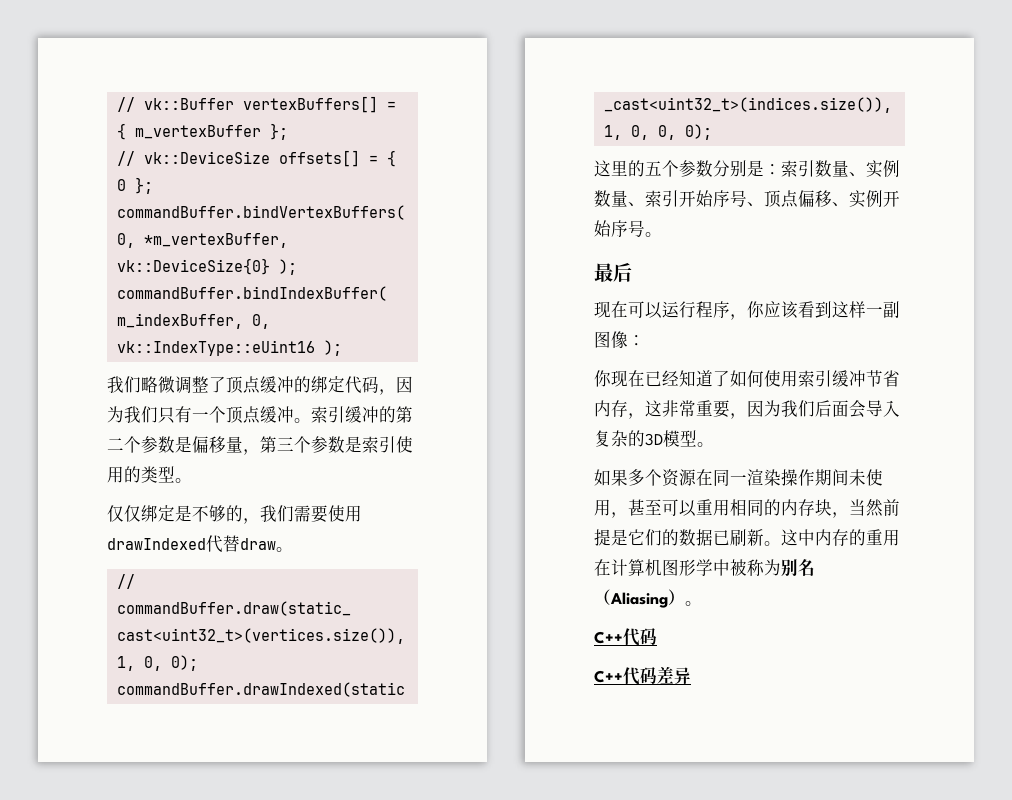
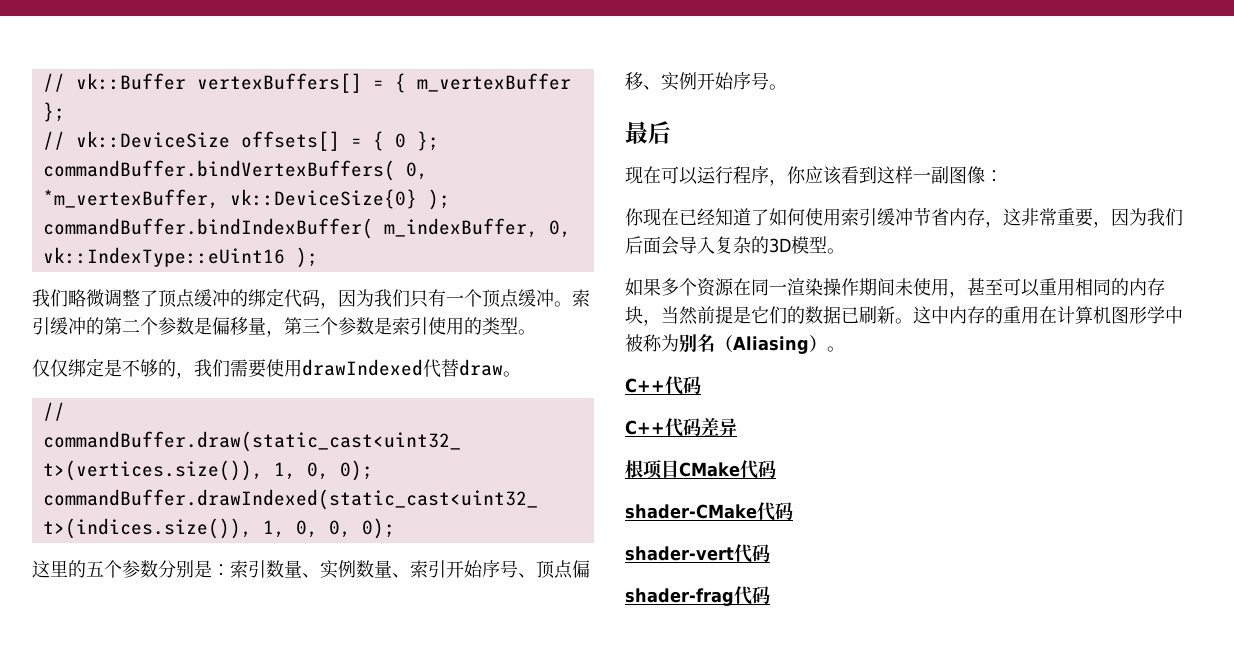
(691, 675) none -> [625,460,776,479] [625,502,793,521] [625,544,770,563] [625,586,770,606] // 根项目CMake代码 // shader-CMake代码 // shader-vert代码 // shader-frag代码

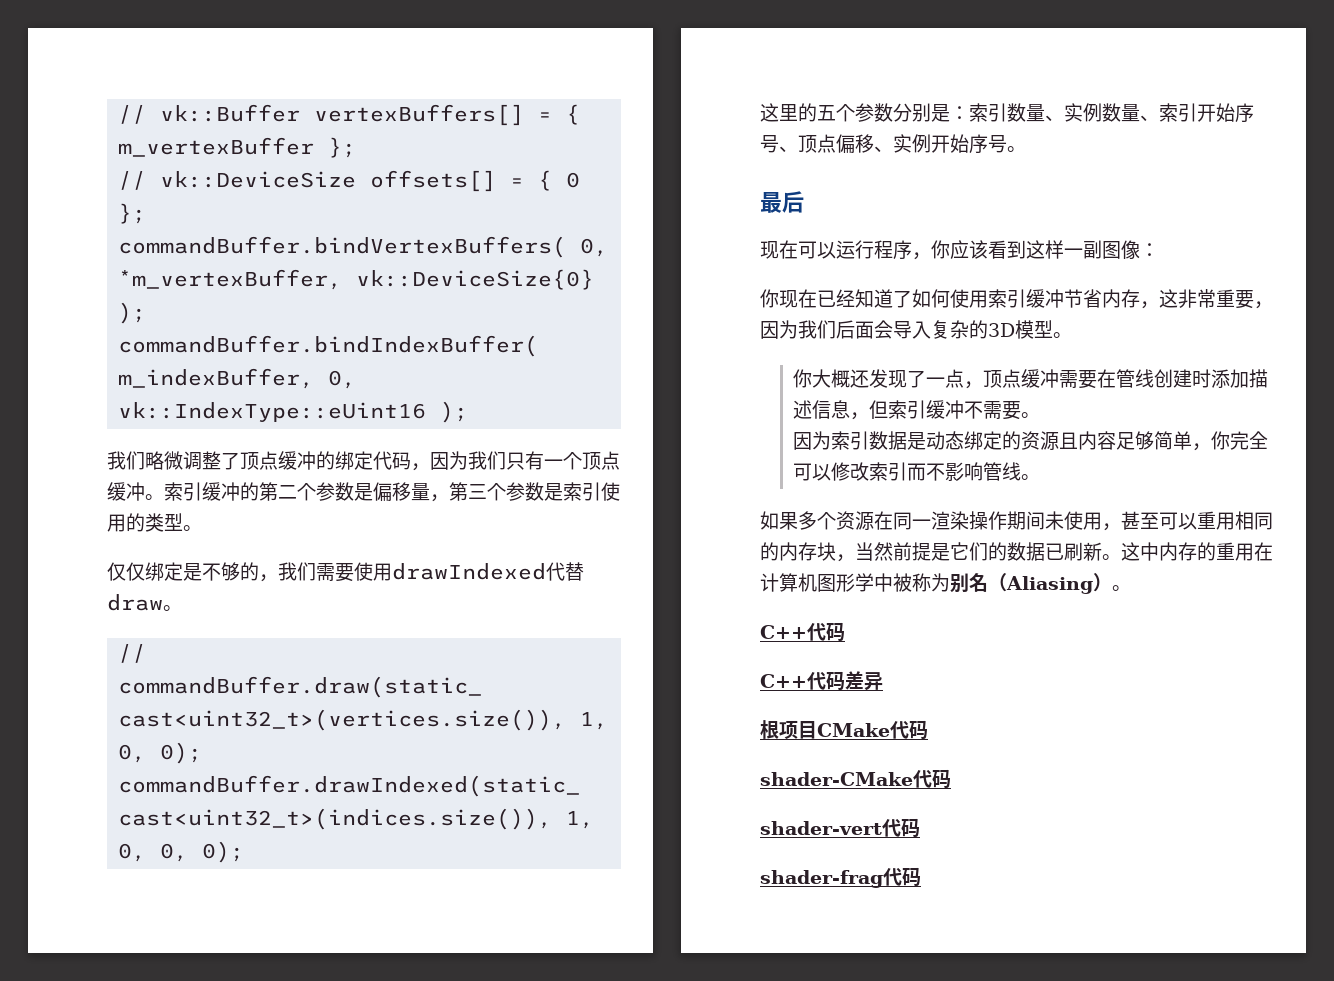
(845, 251) none -> [793,369,1269,389] [793,400,1041,420] [793,431,1269,451] [793,462,1041,481] // 你大概还发现了一点，顶点缓冲需要在管线创建时添加描述信息，但索引缓冲不需要。 // 因为索引数据是动态绑定的资源且内容足够简单，你完全可以修改索引而不影响管线。

